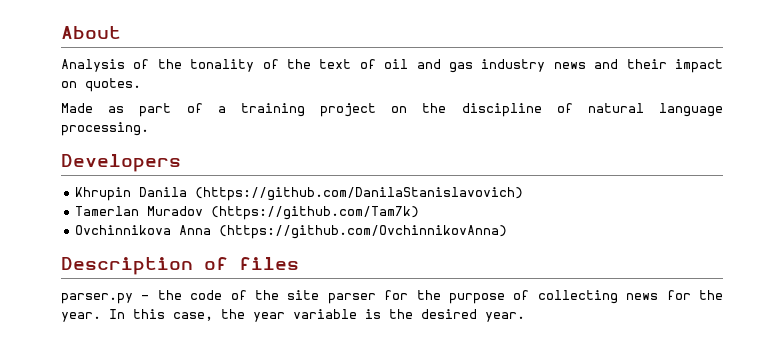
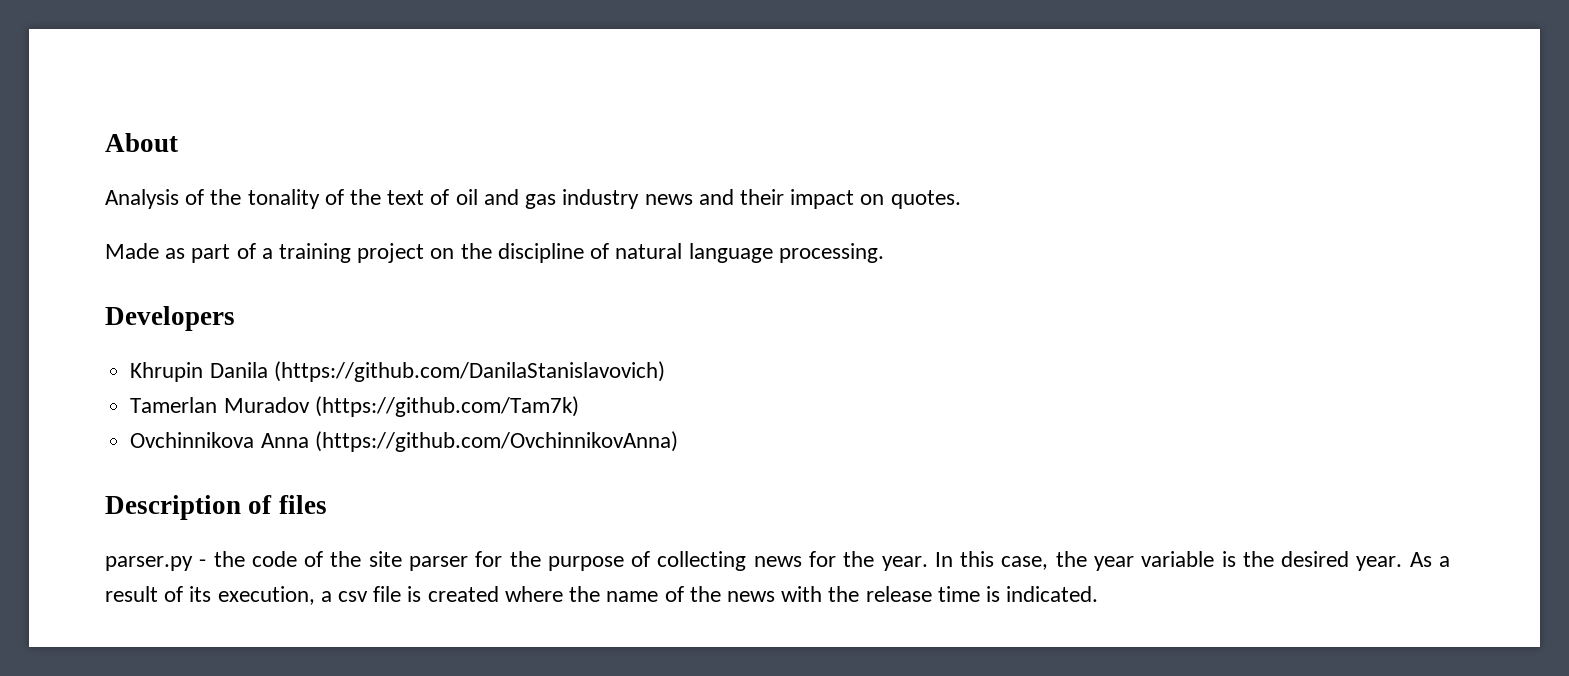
(525, 317) none -> [1409,552,1450,567] [105,586,1099,605] As a result of its execution, a csv file is created where the name of the news with the release time is indicated.

